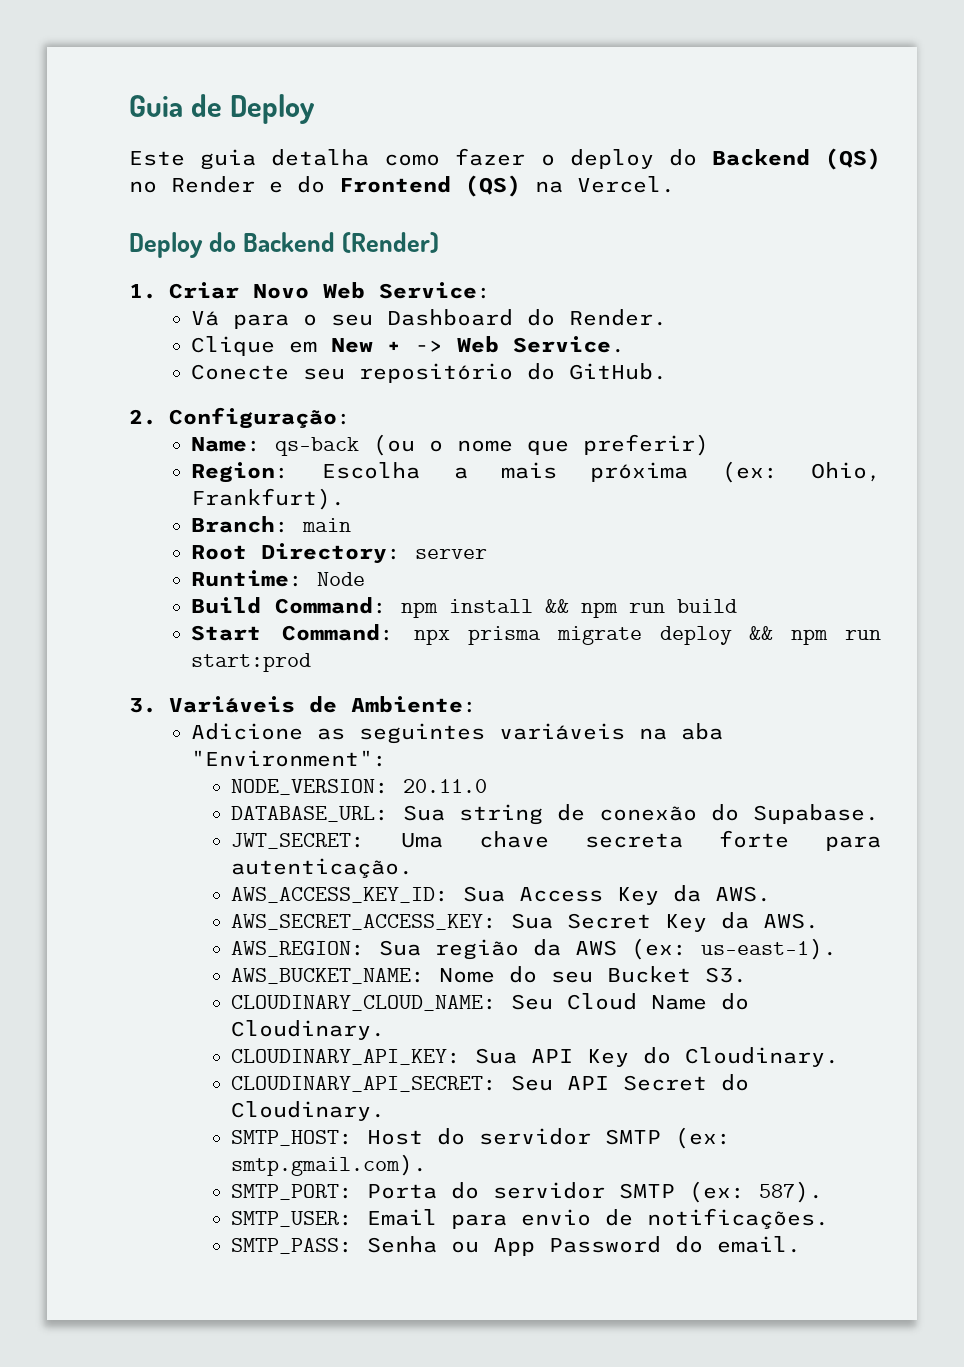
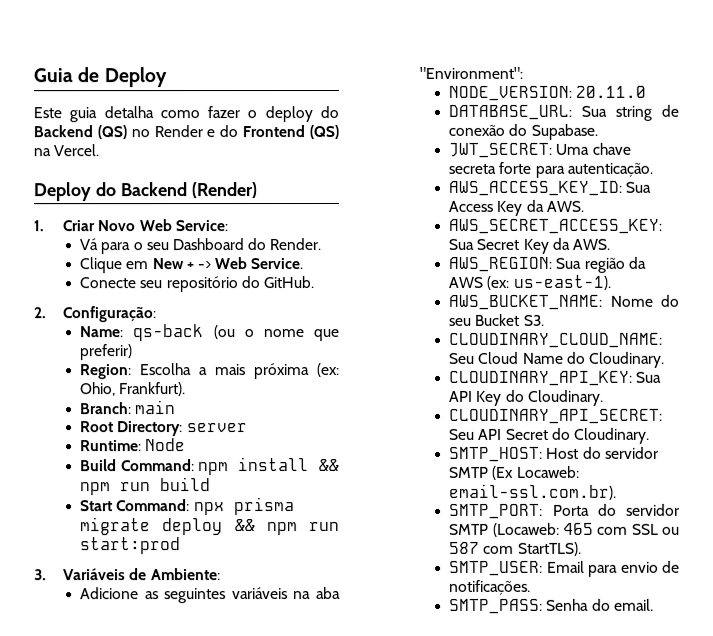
[674,1127,731,1149] [230,1154,427,1176] (ex: smtp.gmail.com). -> [492,465,580,480] [449,483,618,500] (Ex Locaweb: email-ssl.com.br).
[688,1181,823,1203] (ex: 587). -> [492,522,680,537] [449,541,582,556] (Locaweb: 465 com SSL ou 587 com StartTLS).
[450,1236,661,1256] ou App Password -> (590, 604) none

